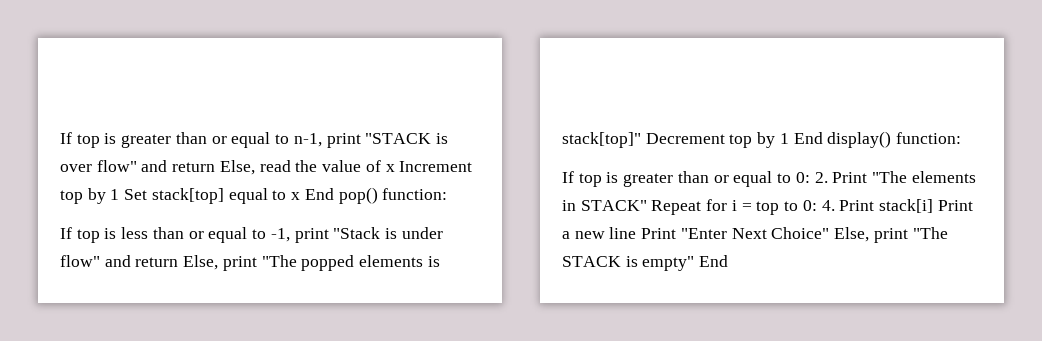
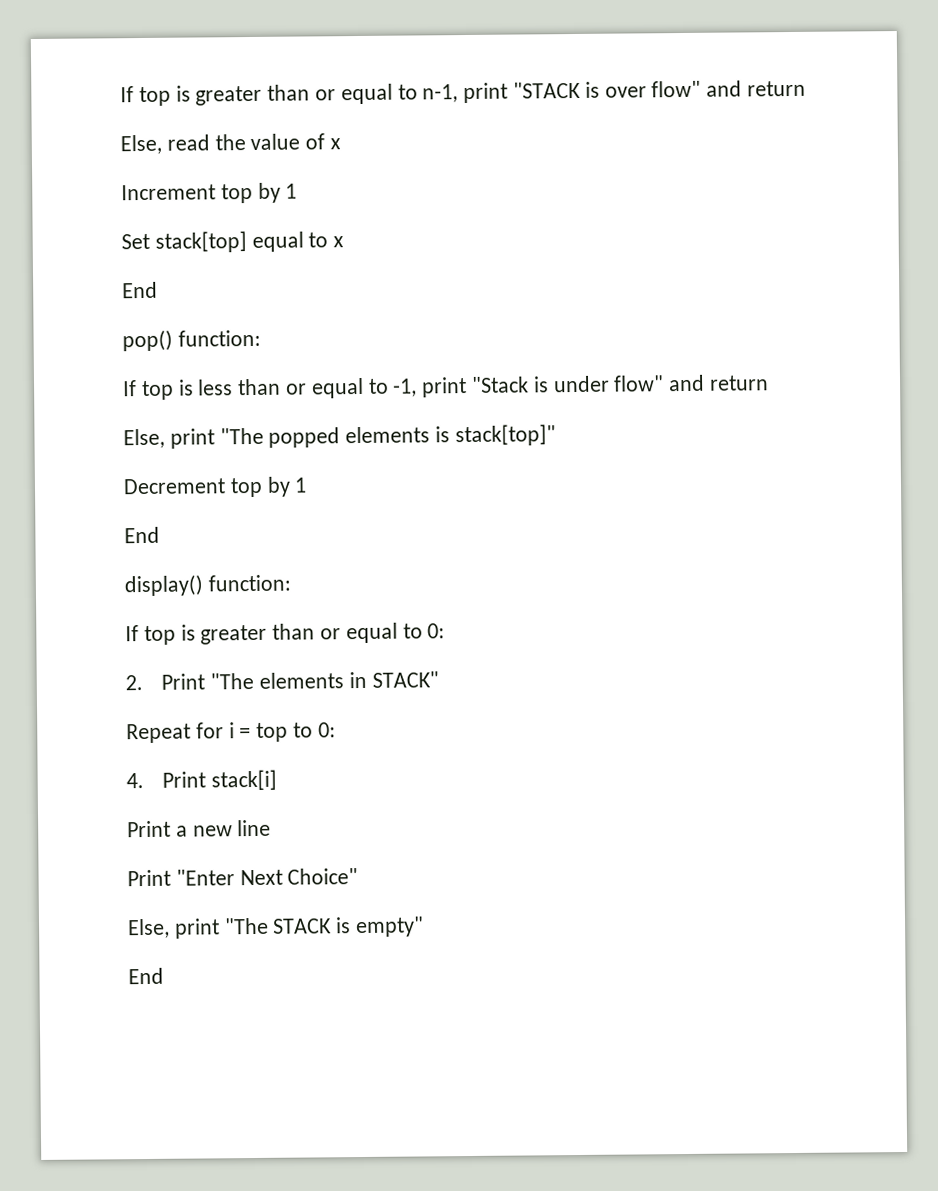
(216, 167) none -> (807, 88) //
(395, 168) none -> (342, 144) //
(120, 194) none -> (298, 191) //
[304,188,334,200] End -> [122,281,158,299] // End //
(179, 262) none -> (770, 383) //
(641, 140) none -> (556, 435) //
[793,132,823,144] End -> [124,526,160,544] // End //
(810, 177) none -> (446, 631) //
(647, 205) none -> (439, 679) //
(817, 205) none -> (336, 730) //
(933, 206) none -> (278, 780) //
(637, 233) none -> (272, 828) //
(830, 233) none -> (359, 876) //
(695, 263) none -> (425, 927) //

